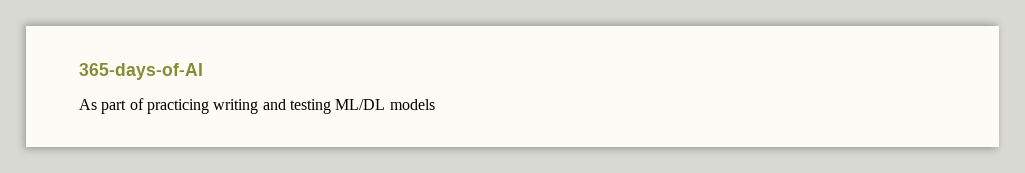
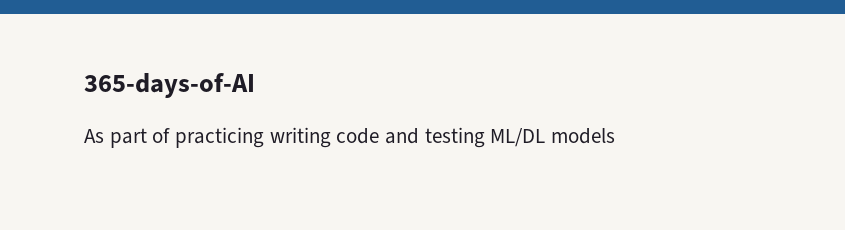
(259, 106) none -> [336,128,380,144] code

